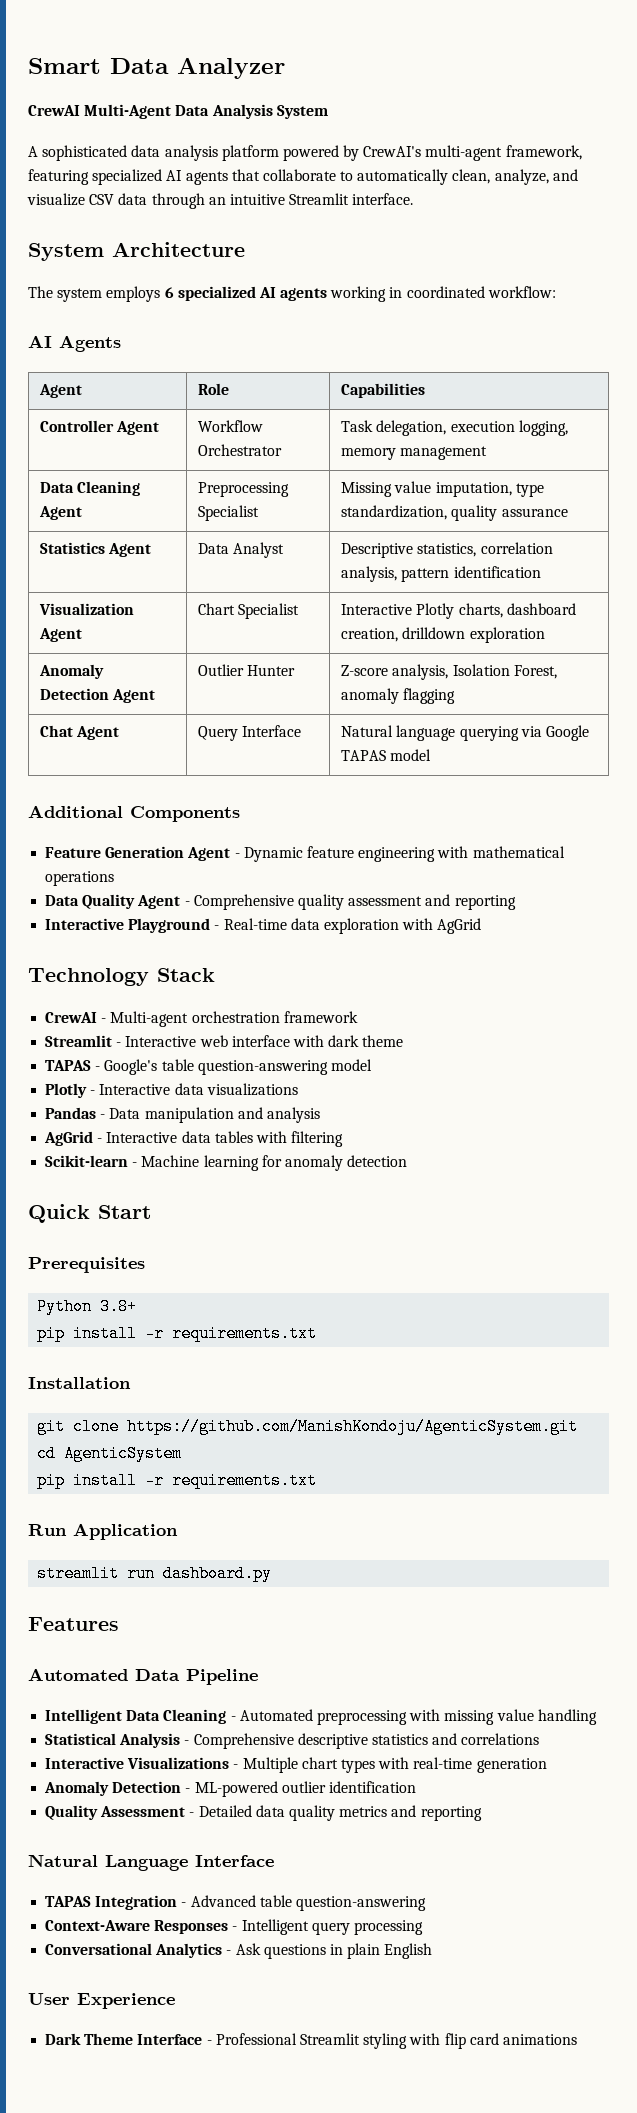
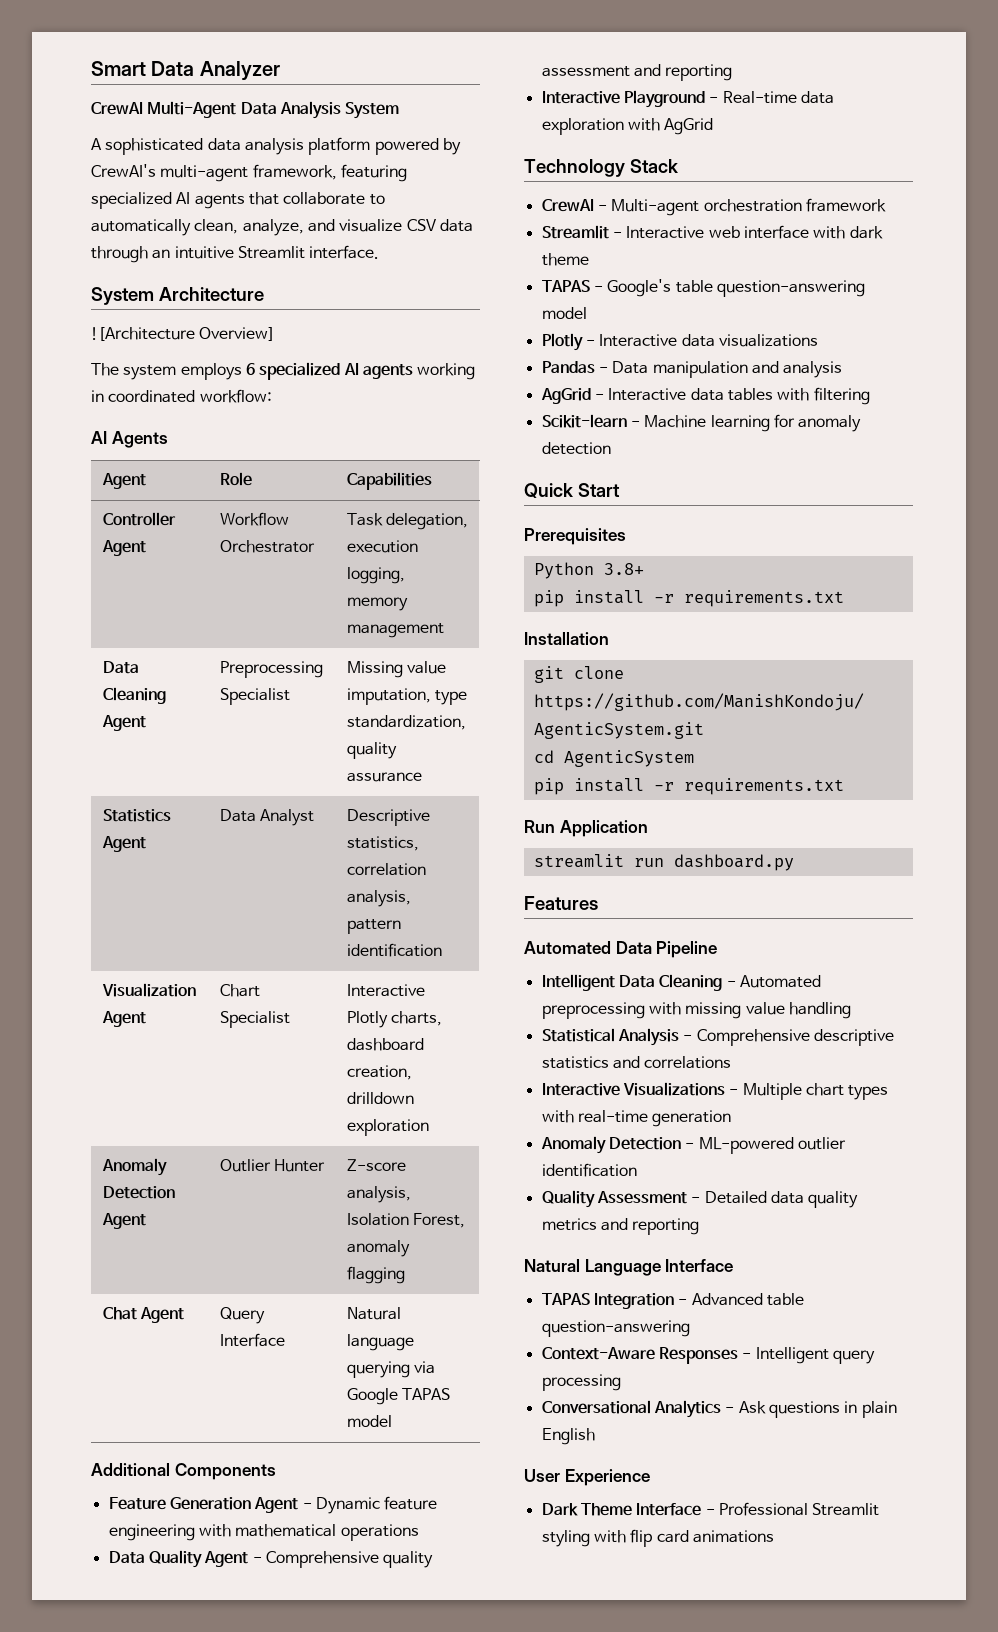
(245, 249) none -> [91,327,276,341] // ![Architecture Overview]

